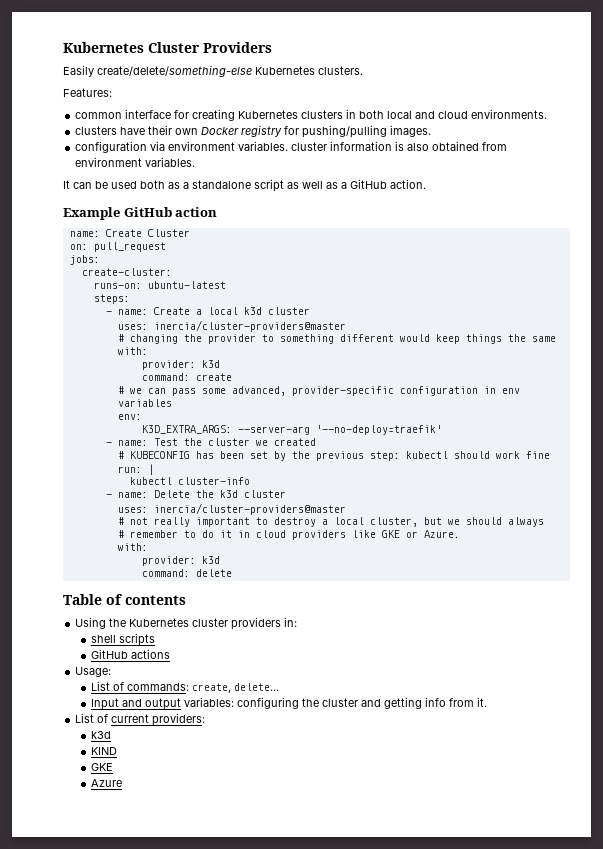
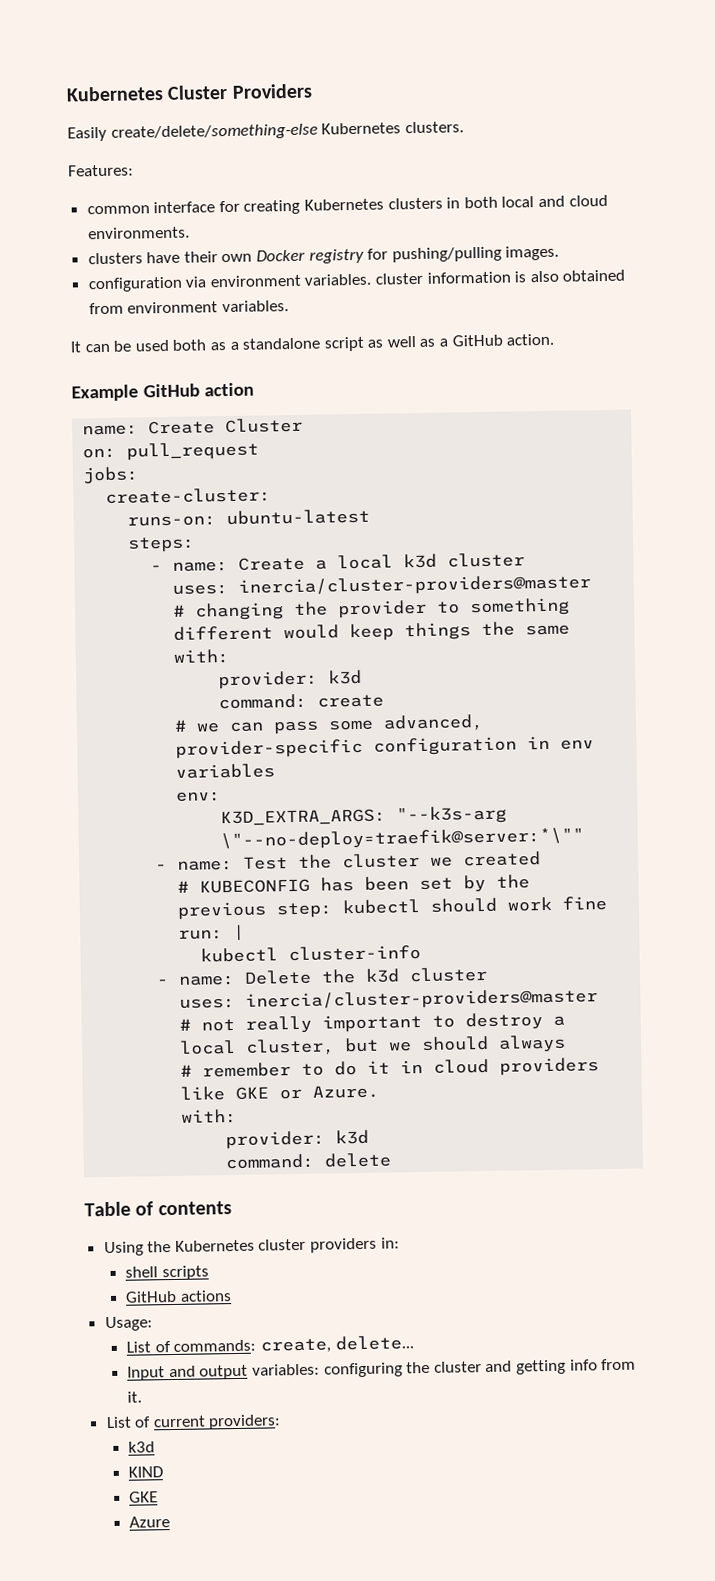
[237,425,442,435] --server-arg '--no-deploy=traefik' -> [396,805,508,825] [220,827,585,851] "--k3s-arg \"--no-deploy=traefik@server:*\""

